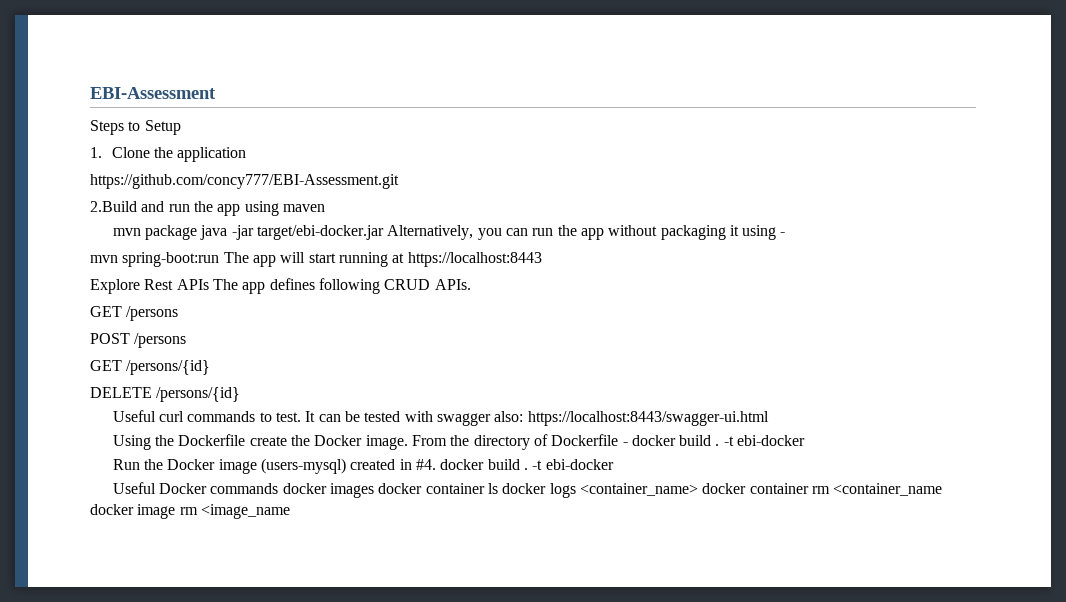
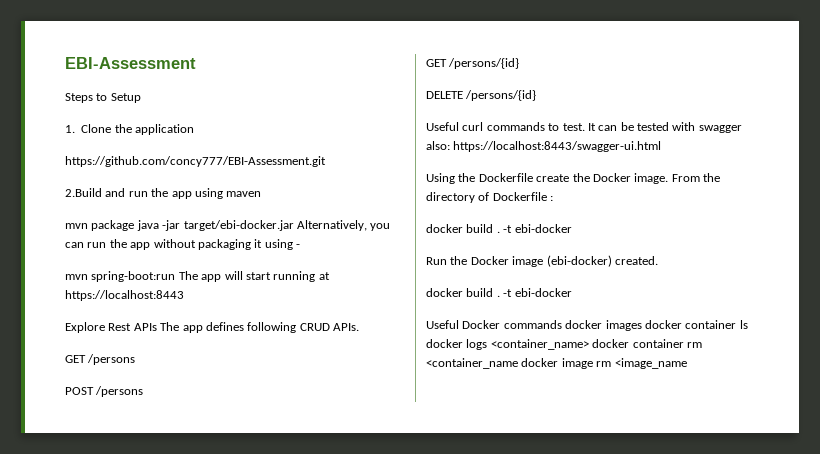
[622,442,628,446] - -> [550,196,554,201] : //
[260,458,436,474] (users-mysql) created in #4. -> [546,255,658,267] (ebi-docker) created. //

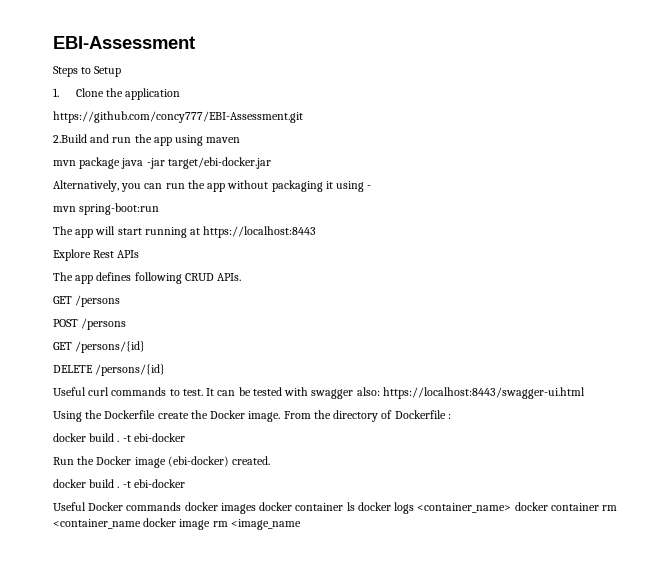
(294, 225) none -> (271, 163) //
(176, 276) none -> (160, 209) //
(157, 327) none -> (140, 254) //

